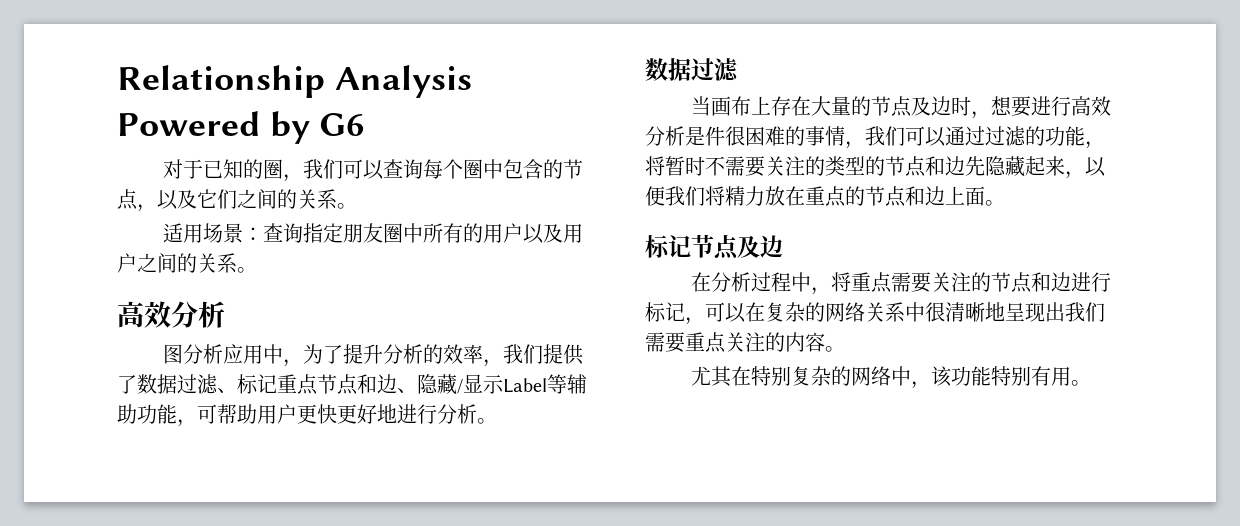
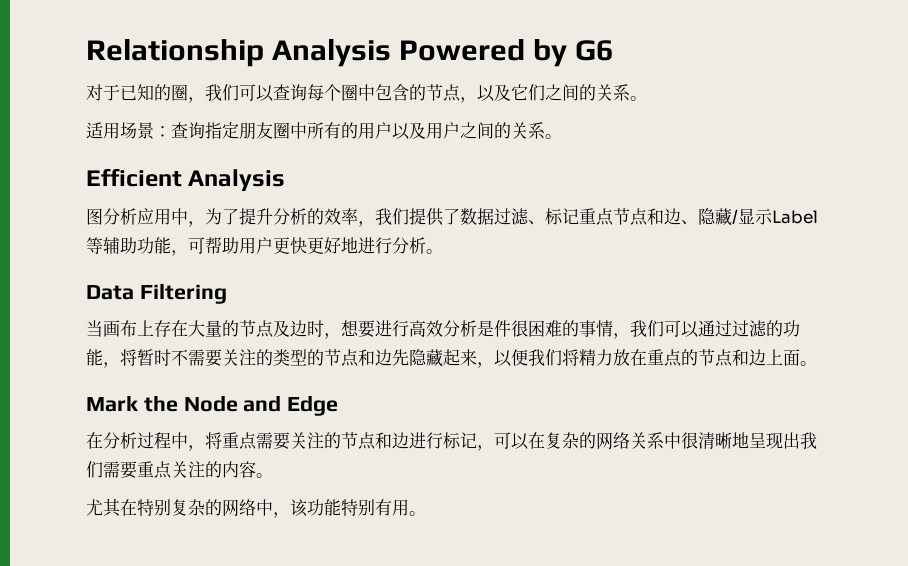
[117,301,225,328] 高效分析 -> [86,168,286,191] Efficient Analysis
[645,58,739,82] 数据过滤 -> [86,283,227,304] Data Filtering
[645,234,783,260] 标记节点及边 -> [86,395,339,416] Mark the Node and Edge

